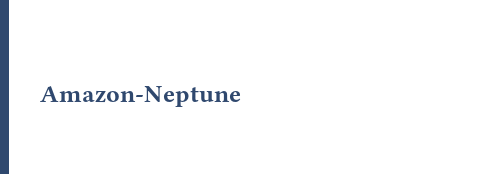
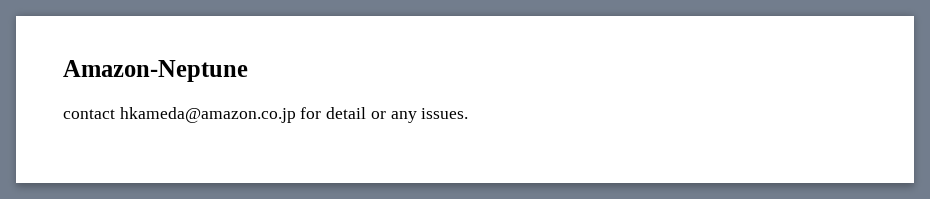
(241, 96) none -> [63,107,469,123] // contact hkameda@amazon.co.jp for detail or any issues.

